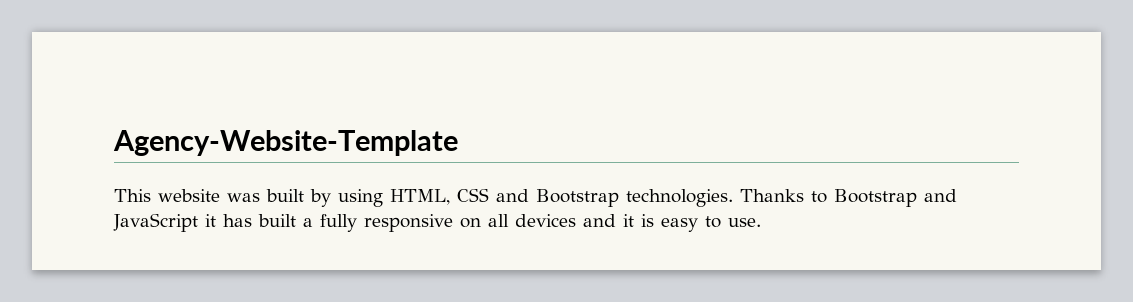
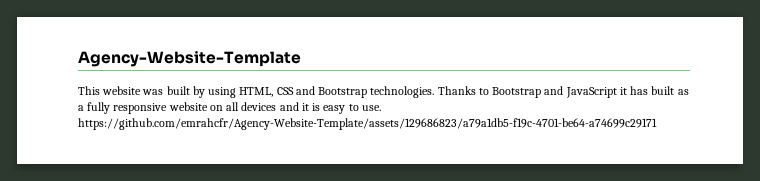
(296, 220) none -> [677,89,689,95] as
(453, 223) none -> [168,102,208,111] website
(761, 222) none -> [78,118,657,130] https://github.com/emrahcfr/Agency-Website-Template/assets/129686823/a79a1db5-f19c-4701-be64-a74699c29171

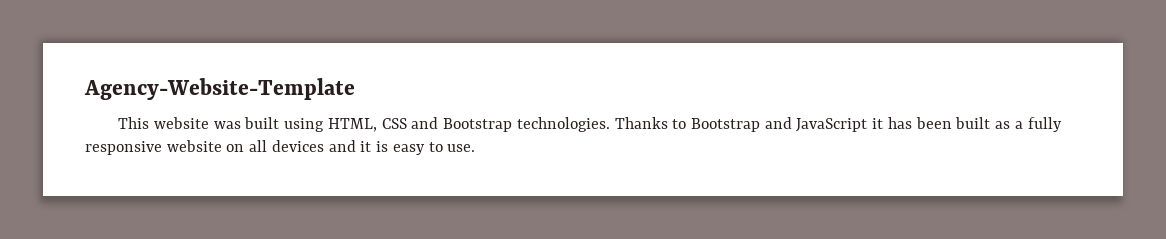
[192,86,205,98] by -> (280, 123) none
(649, 90) none -> [915,117,952,129] been
[78,118,657,130] https://github.com/emrahcfr/Agency-Website-Template/assets/129686823/a79a1db5-f19c-4701-be64-a74699c29171 -> (476, 148) none

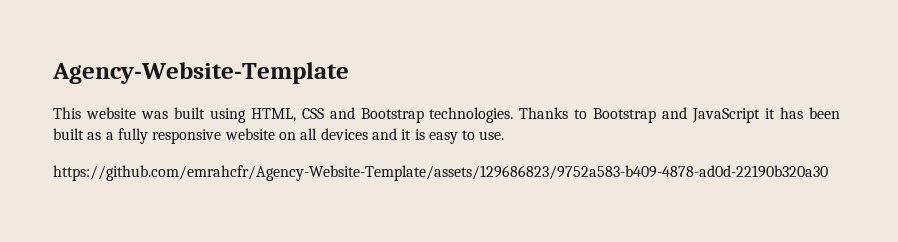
(476, 148) none -> [53,165,828,181] // https://github.com/emrahcfr/Agency-Website-Template/assets/129686823/9752a583-b409-4878-ad0d-22190b320a30

